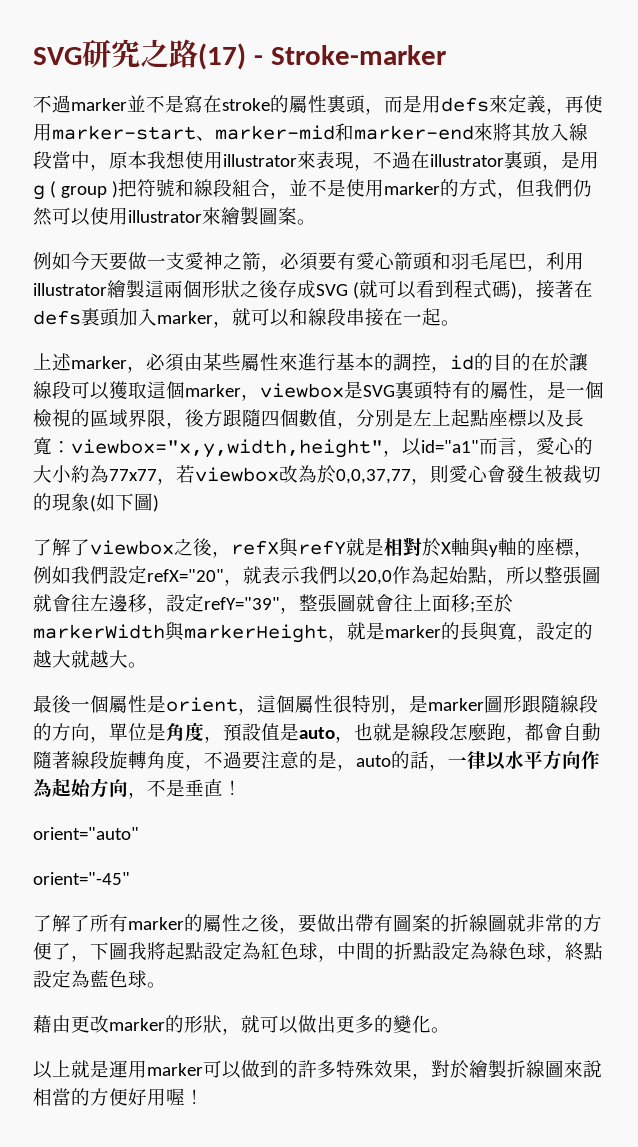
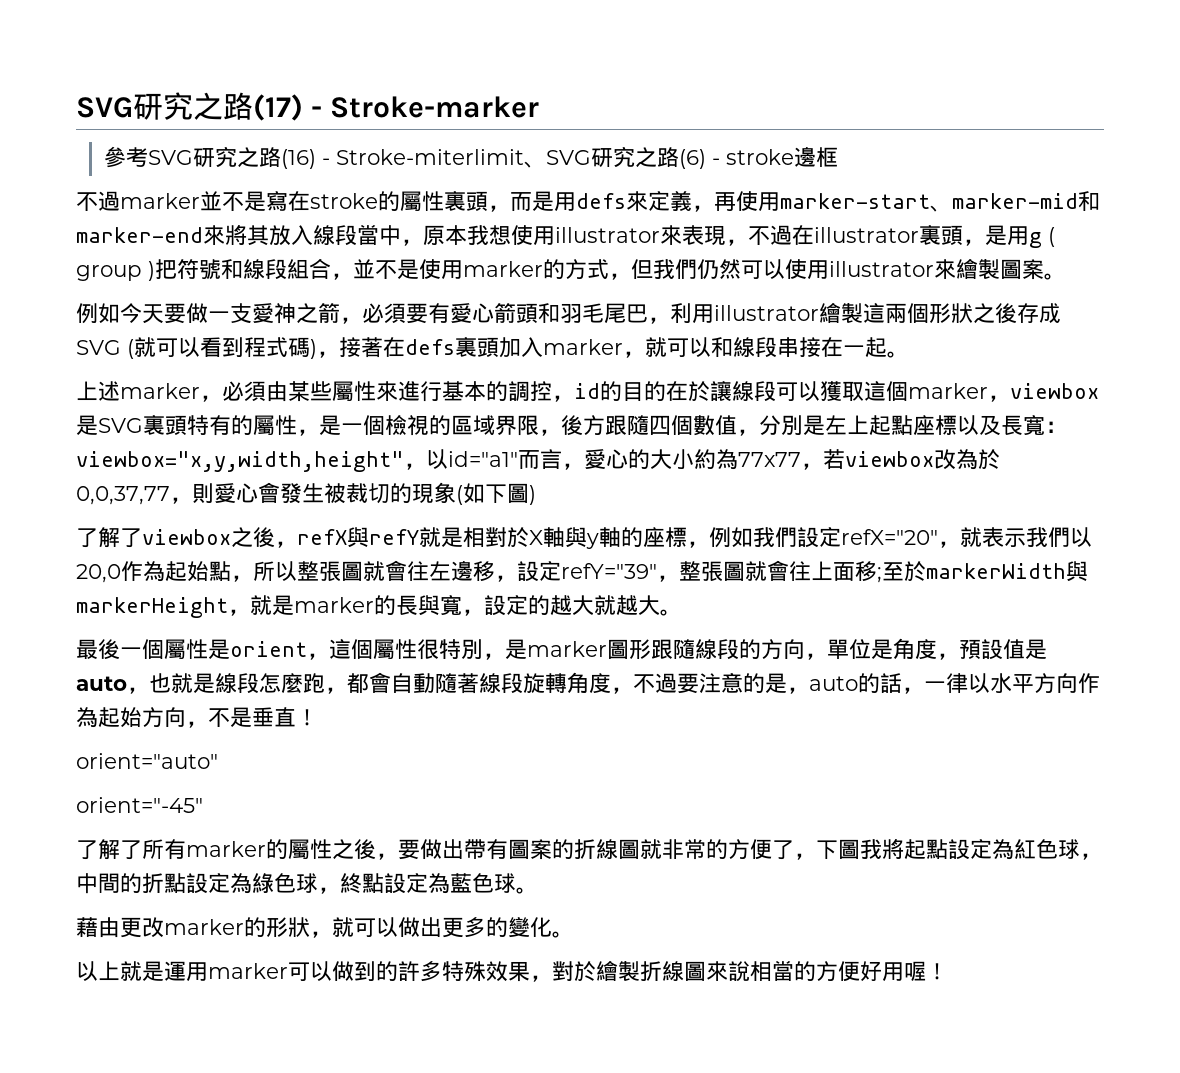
(446, 55) none -> [104,146,839,169] // 參考SVG研究之路(16) - Stroke-miterlimit、SVG研究之路(6) - stroke邊框

